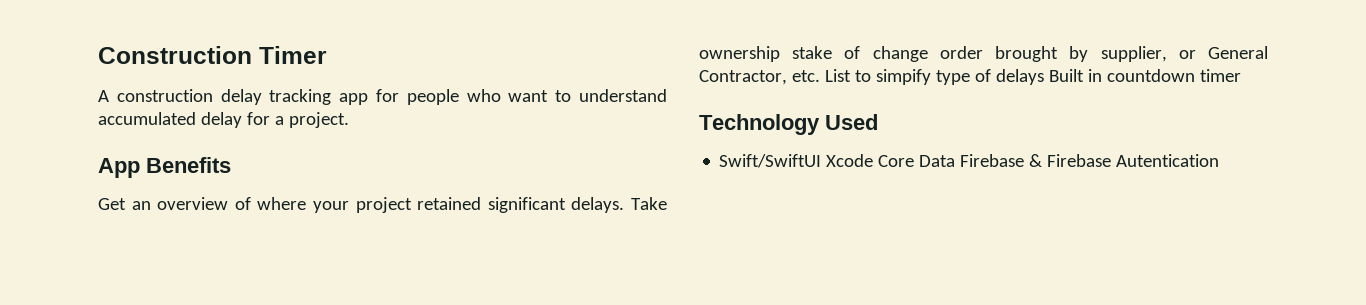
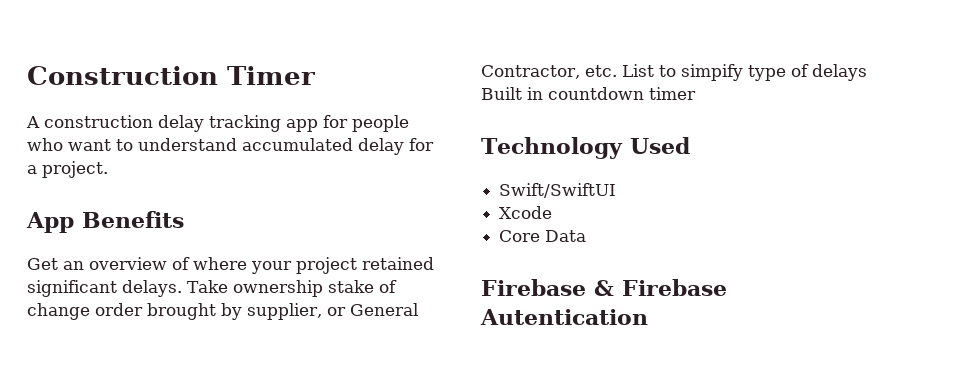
(822, 161) none -> (617, 190) //
(874, 160) none -> (553, 212) //
(956, 161) none -> (587, 236) //

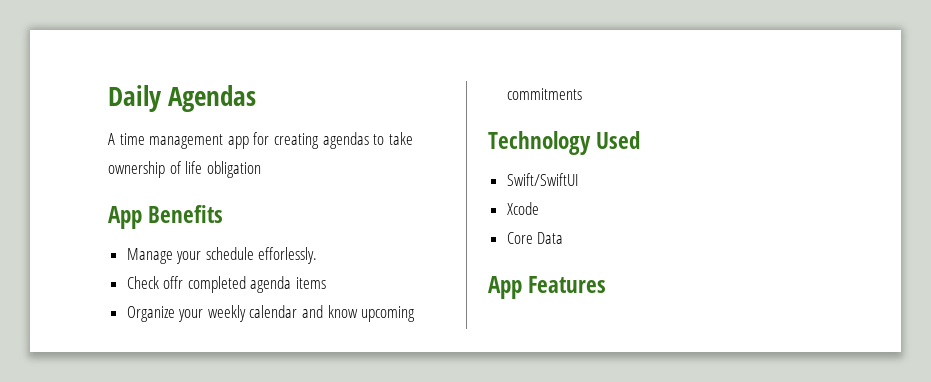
[27,66,315,85] Construction Timer -> [108,85,257,112] Daily Agendas
[44,115,409,132] [27,138,434,155] [27,161,108,178] [26,211,184,233] [27,257,434,274] [27,280,397,297] [27,303,418,320] [481,64,867,81] [481,87,696,100] construction delay tracking app for people who want to understand accumulated delay for a project. // App Benefits // Get an overview of where your project retained significant delays. Take ownership stake of change order brought by supplier, or General Contractor, etc. List to simpify type of delays Built in countdown timer -> [119,132,413,149] [108,161,261,178] [108,205,224,229] [126,247,318,264] [126,276,327,293] [126,305,416,322] [506,88,582,100] time management app for creating agendas to take ownership of life obligation // App Benefits // Manage your schedule efforlessly. // Check offr completed agenda items // Organize your weekly calendar and know upcoming commitments
[481,279,727,296] [480,309,648,325] Firebase & Firebase Autentication -> [488,276,607,299] App Features

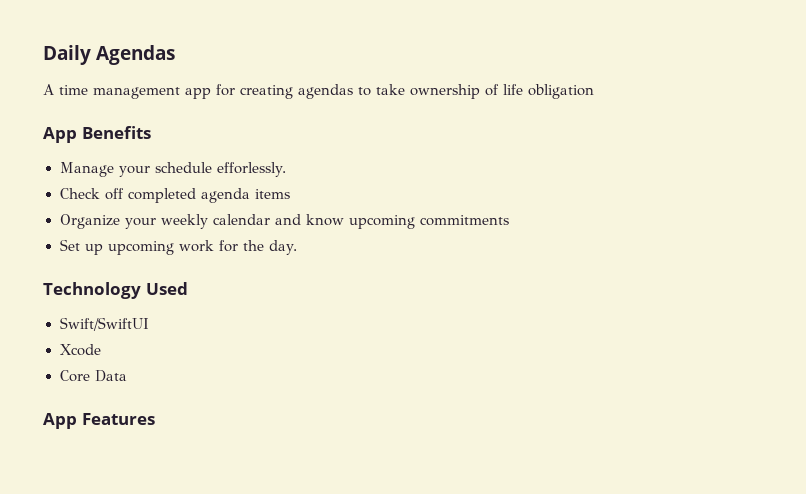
[163,276,184,289] offr -> [104,188,124,200] off
(582, 94) none -> [59,239,298,255] // Set up upcoming work for the day.

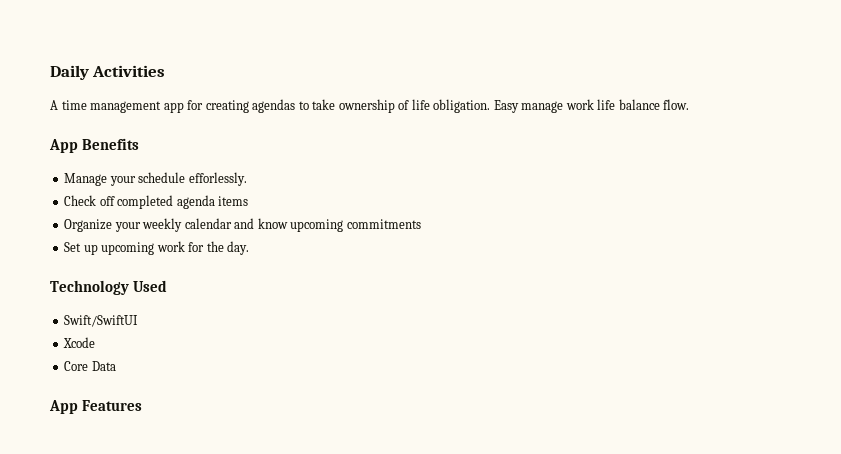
[96,45,175,65] Agendas -> [92,65,166,77] Activities
[528,84,594,99] obligation -> [433,99,690,113] obligation. Easy manage work life balance flow.

